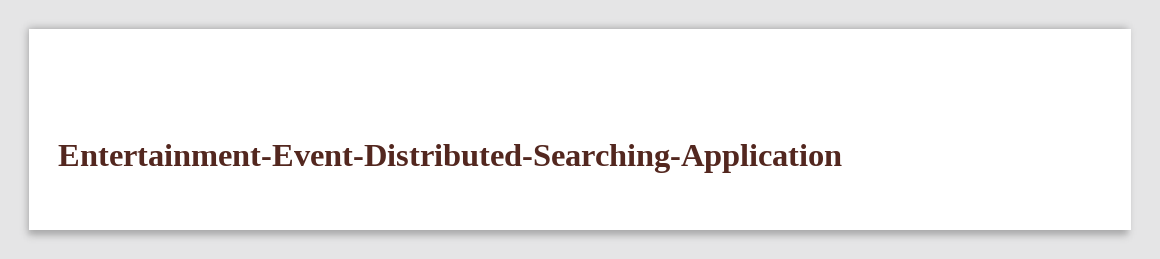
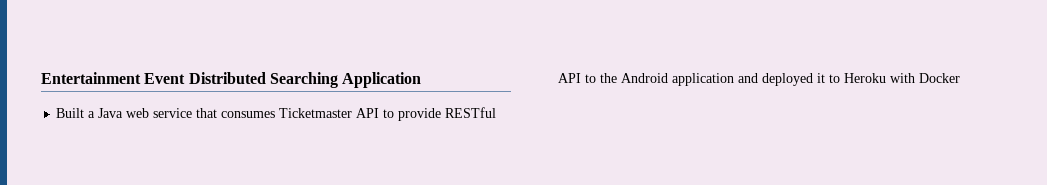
[58,144,842,173] Entertainment-Event-Distributed-Searching-Application -> [41,72,422,88] [56,107,497,121] [558,73,961,86] Entertainment Event Distributed Searching Application // Built a Java web service that consumes Ticketmaster API to provide RESTful API to the Android application and deployed it to Heroku with Docker

